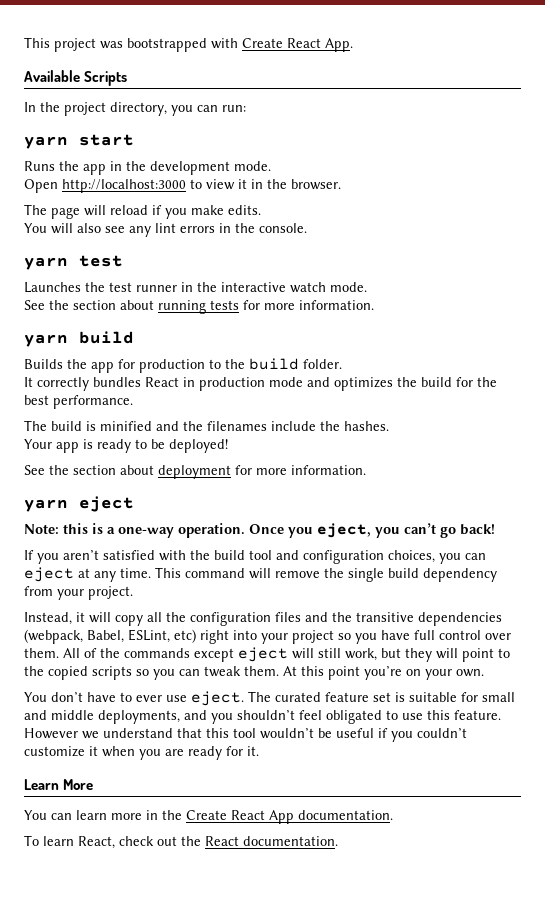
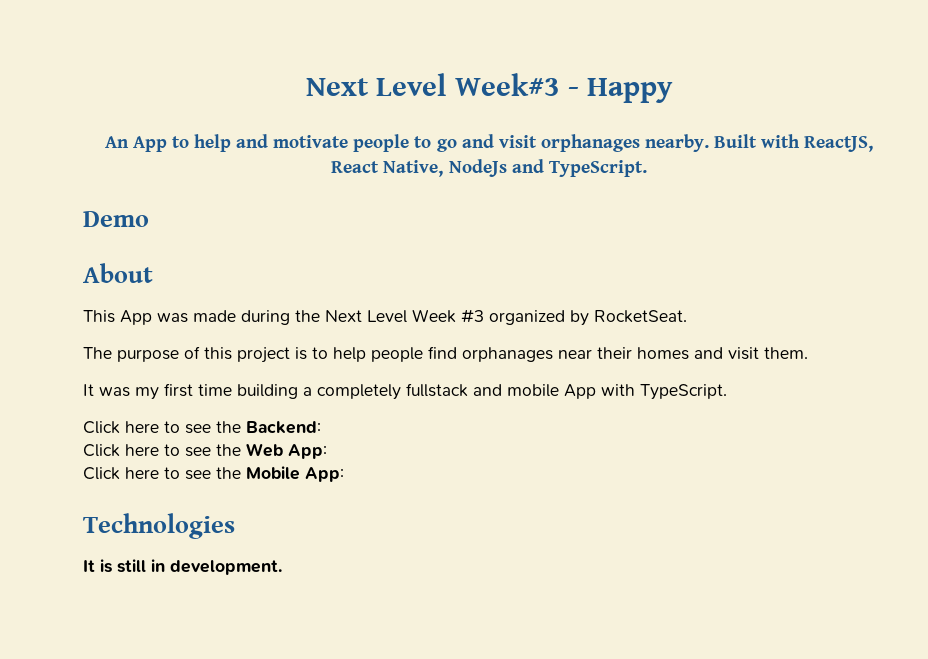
[24,37,353,52] [24,70,128,86] [24,102,246,116] [24,134,134,149] [24,161,271,175] [24,179,341,193] [24,204,261,219] [24,223,307,237] [24,255,123,270] [24,282,367,293] [24,300,374,314] [24,331,134,347] [24,358,342,373] [24,377,497,391] [24,395,133,409] [24,420,389,431] [24,439,228,453] [24,465,366,479] [24,496,134,512] [24,523,495,538] [24,550,486,564] [24,567,497,582] [24,586,133,600] [24,612,502,626] [24,629,511,644] [24,647,510,662] [24,666,484,680] [24,691,515,706] [24,710,501,724] [24,728,467,742] [24,746,259,760] [24,779,94,790] [24,810,393,824] [24,835,338,849] This project was bootstrapped with Create React App. // Available Scripts // In the project directory, you can run: // yarn start // Runs the app in the development mode. // Open http://localhost:3000 to view it in the browser. // The page will reload if you make edits. // You will also see any lint errors in the console. // yarn test // Launches the test runner in the interactive watch mode. // See the section about running tests for more information. // yarn build // Builds the app for production to the build folder. // It correctly bundles React in production mode and optimizes the build for the best performance. // The build is minified and the filenames include the hashes. // Your app is ready to be deployed! // See the section about deployment for more information. // yarn eject // Note: this is a one-way operation. Once you eject, you can’t go back! // If you aren’t satisfied with the build tool and configuration choices, you can eject at any time. This command will remove the single build dependency from your project. // Instead, it will copy all the configuration files and the transitive dependencies (webpack, Babel, ESLint, etc) right into your project so you have full control over them. All of the commands except eject will still work, but they will point to the copied scripts so you can tweak them. At this point you’re on your own. // You don’t have to ever use eject. The curated feature set is suitable for small and middle deployments, and you shouldn’t feel obligated to use this feature. However we understand that this tool wouldn’t be useful if you couldn’t customize it when you are ready for it. // Learn More // You can learn more in the Create React App documentation. // To learn React, check out the React documentation. -> [306,73,673,103] [104,134,874,152] [331,159,647,177] [83,211,149,227] [83,263,153,283] [83,309,687,326] [83,346,808,363] [83,383,727,400] [83,421,321,434] [83,443,327,459] [83,466,344,482] [83,513,235,539] [83,559,282,575] Next Level Week#3 - Happy // An App to help and motivate people to go and visit orphanages nearby. Built with ReactJS, React Native, NodeJs and TypeScript. // Demo // About // This App was made during the Next Level Week #3 organized by RocketSeat. // The purpose of this project is to help people find orphanages near their homes and visit them. // It was my first time building a completely fullstack and mobile App with TypeScript. // Click here to see the Backend: // Click here to see the Web App: // Click here to see the Mobile App: // Technologies // It is still in development.

